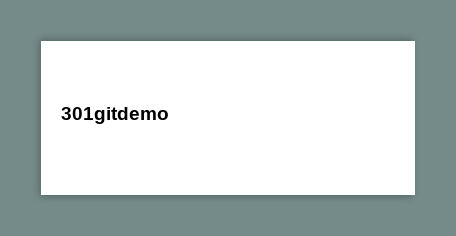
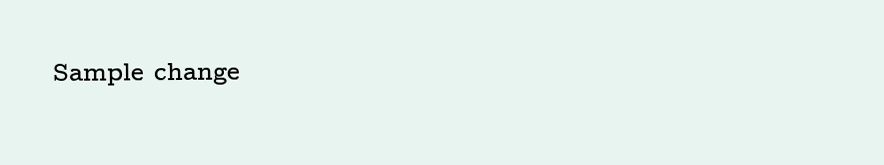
[61,107,169,124] 301gitdemo -> [52,62,241,86] Sample change

